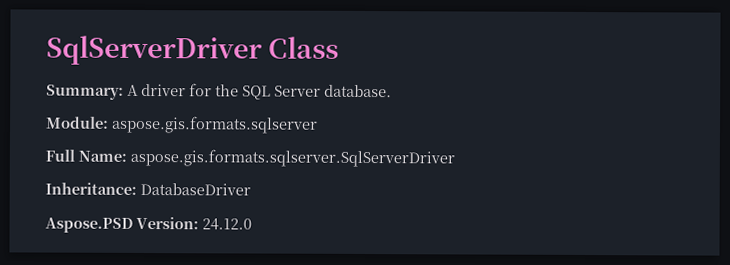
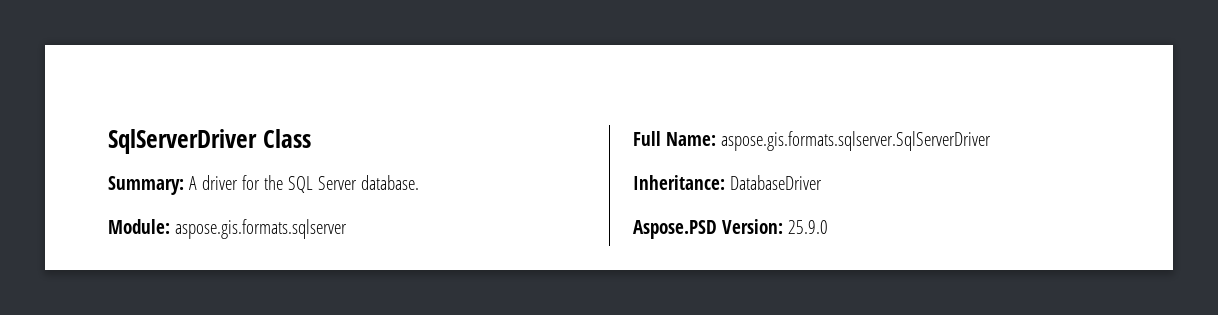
[202,218,252,231] 24.12.0 -> [787,220,828,234] 25.9.0

